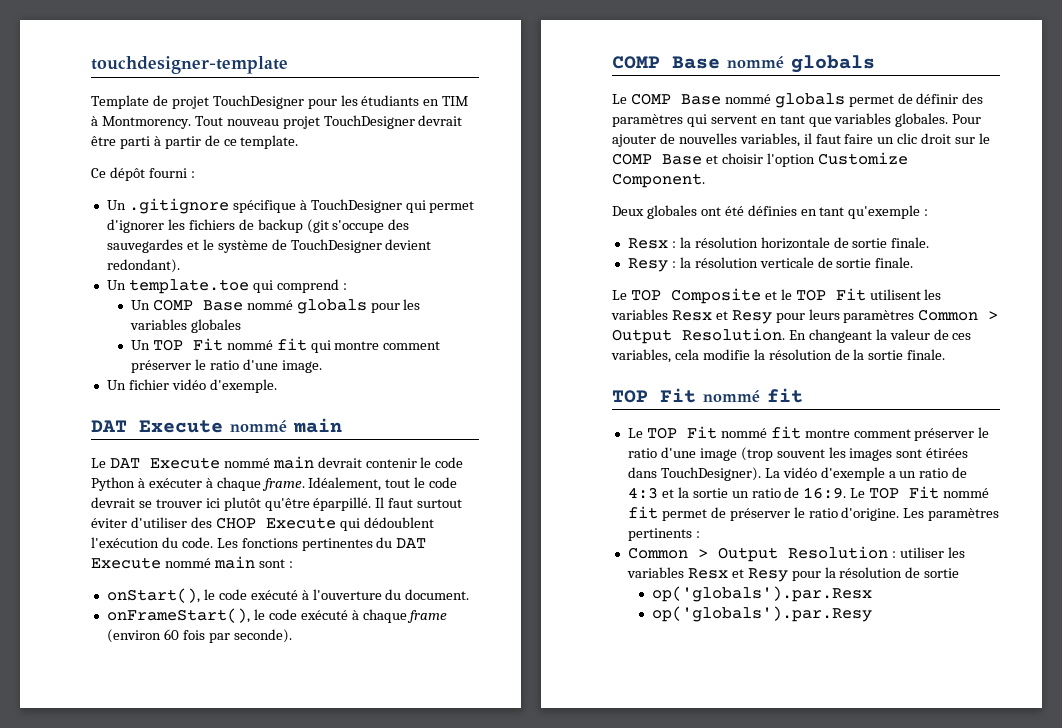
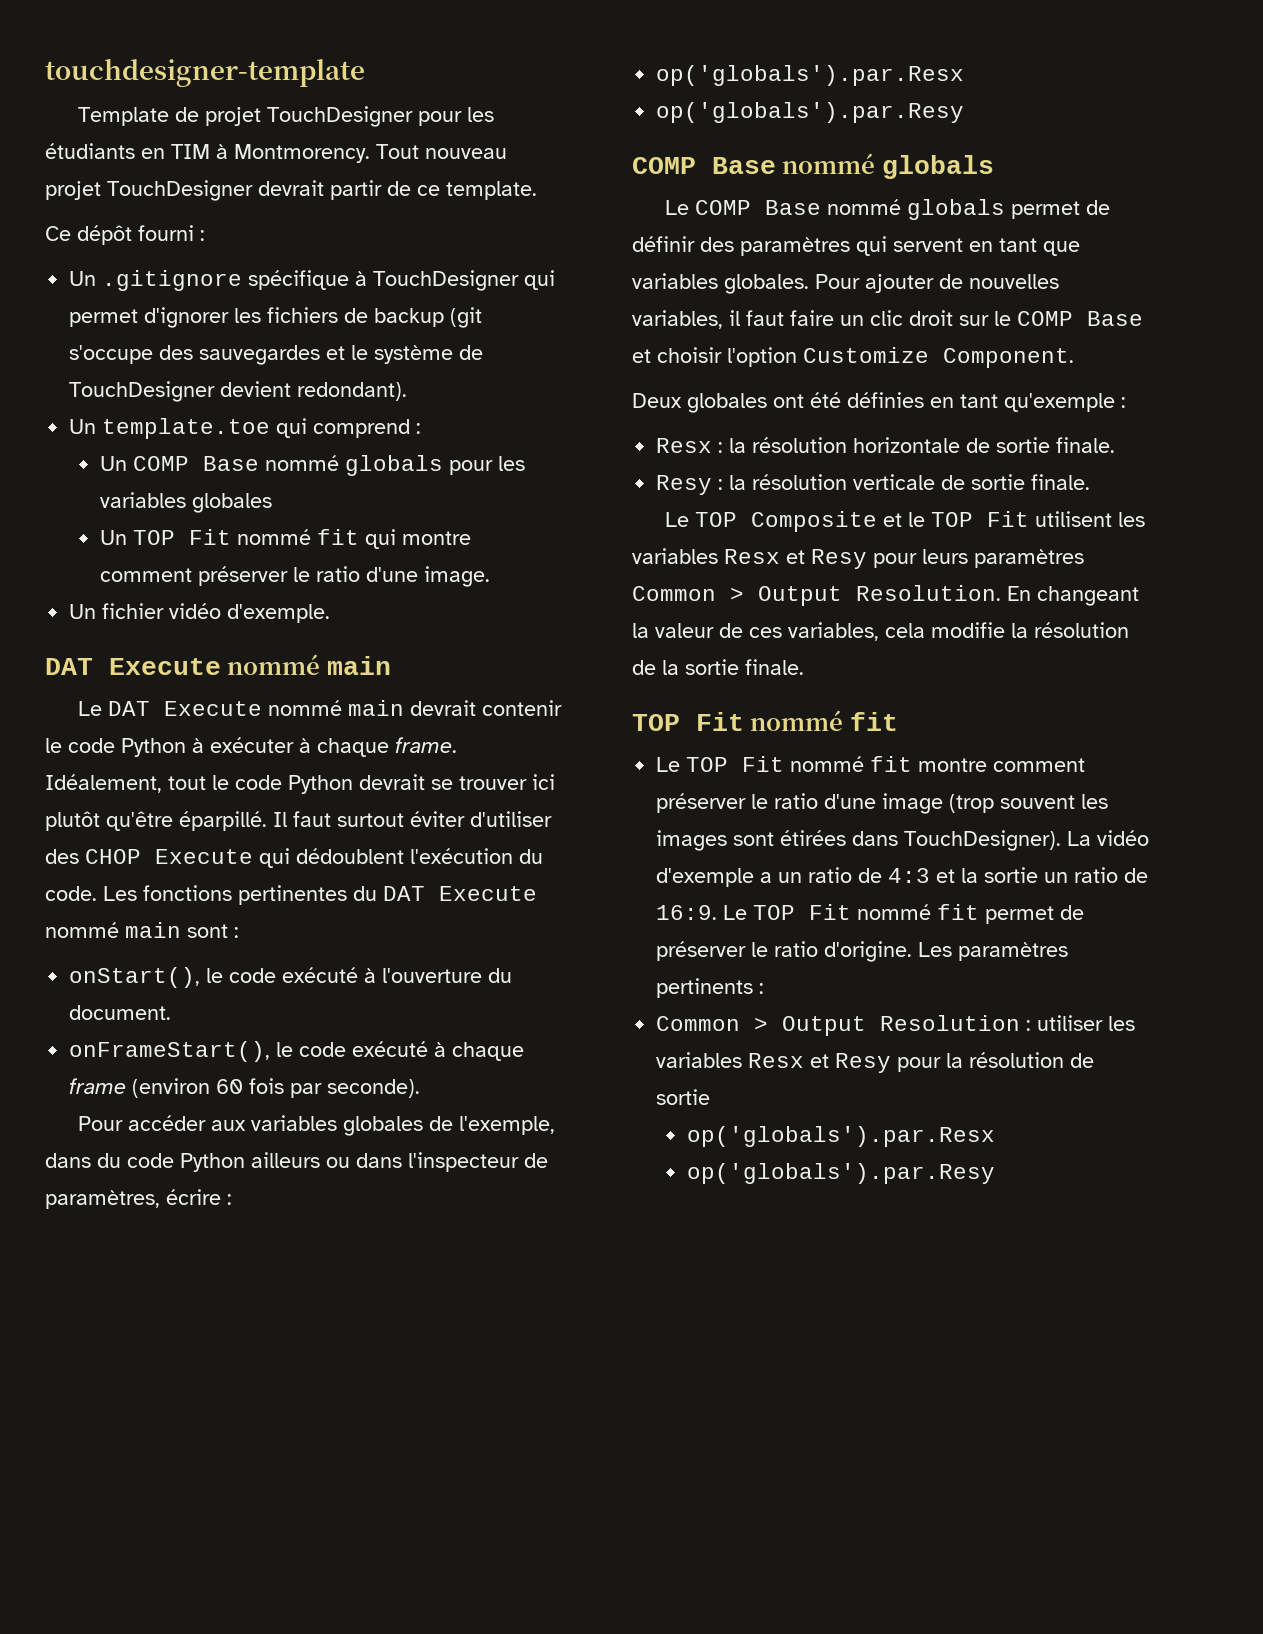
[91,136,161,149] être parti à -> (324, 188) none
(458, 482) none -> [288,775,353,794] Python
(292, 636) none -> [77,1115,555,1136] [45,1152,548,1172] [45,1189,232,1209] [656,65,965,86] [656,102,965,123] // Pour accéder aux variables globales de l'exemple, dans du code Python ailleurs ou dans l'inspecteur de paramètres, écrire : // op('globals').par.Resx // op('globals').par.Resy

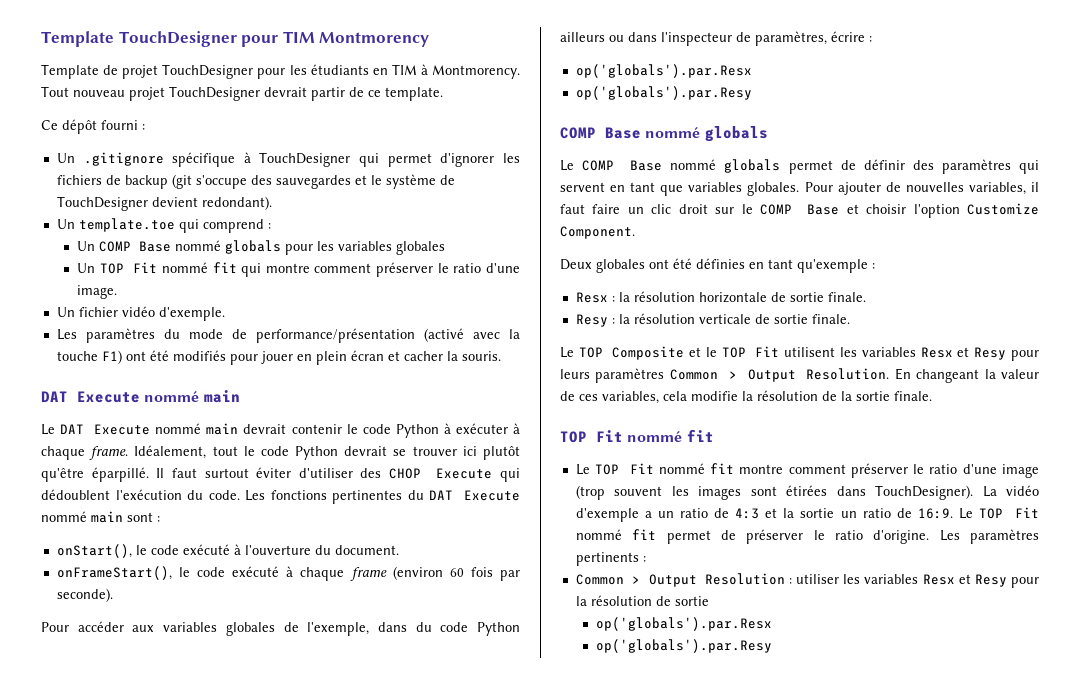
[45,59,365,87] touchdesigner-template -> [41,31,430,47] Template TouchDesigner pour TIM Montmorency
(331, 613) none -> [56,328,520,343] [56,350,501,365] // Les paramètres du mode de performance/présentation (activé avec la touche F1) ont été modifiés pour jouer en plein écran et cacher la souris.

